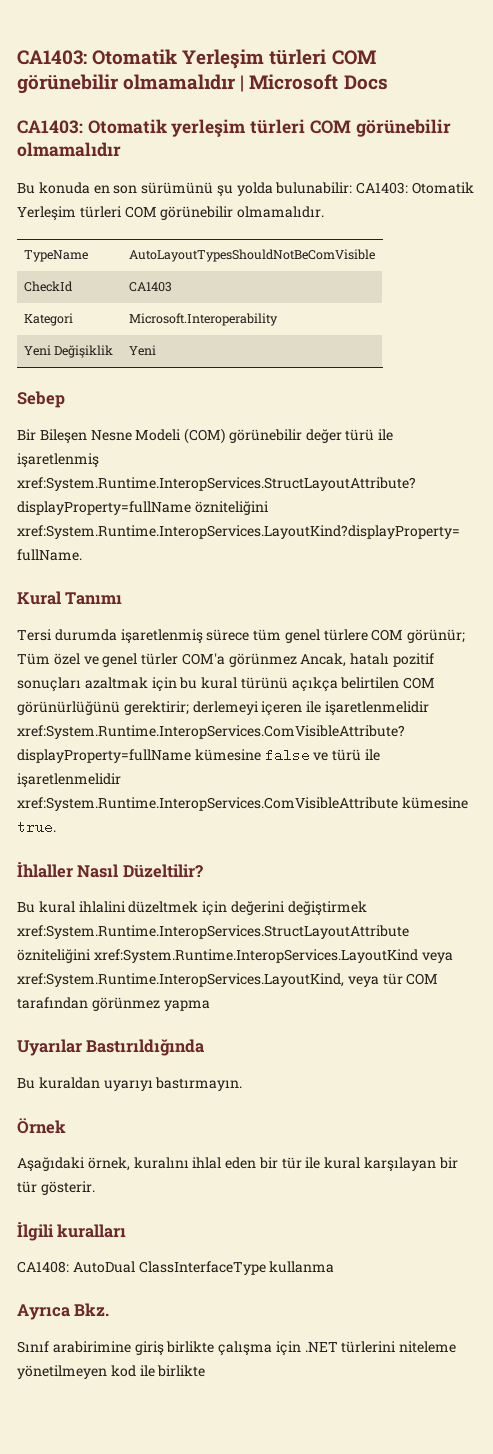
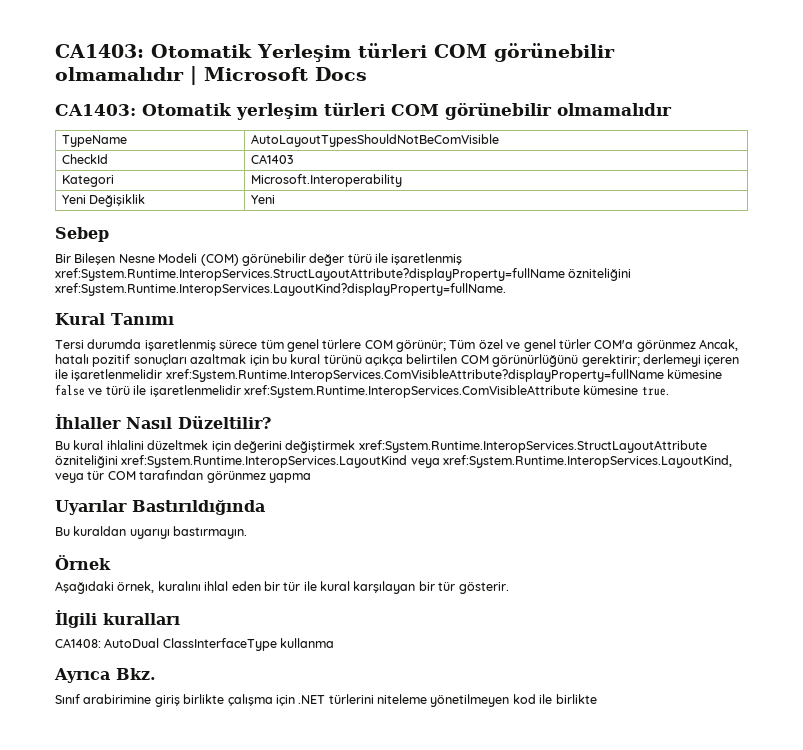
[17,182,475,197] [17,206,325,221] // Bu konuda en son sürümünü şu yolda bulunabilir: CA1403: Otomatik Yerleşim türleri COM görünebilir olmamalıdır. -> (672, 109) none

